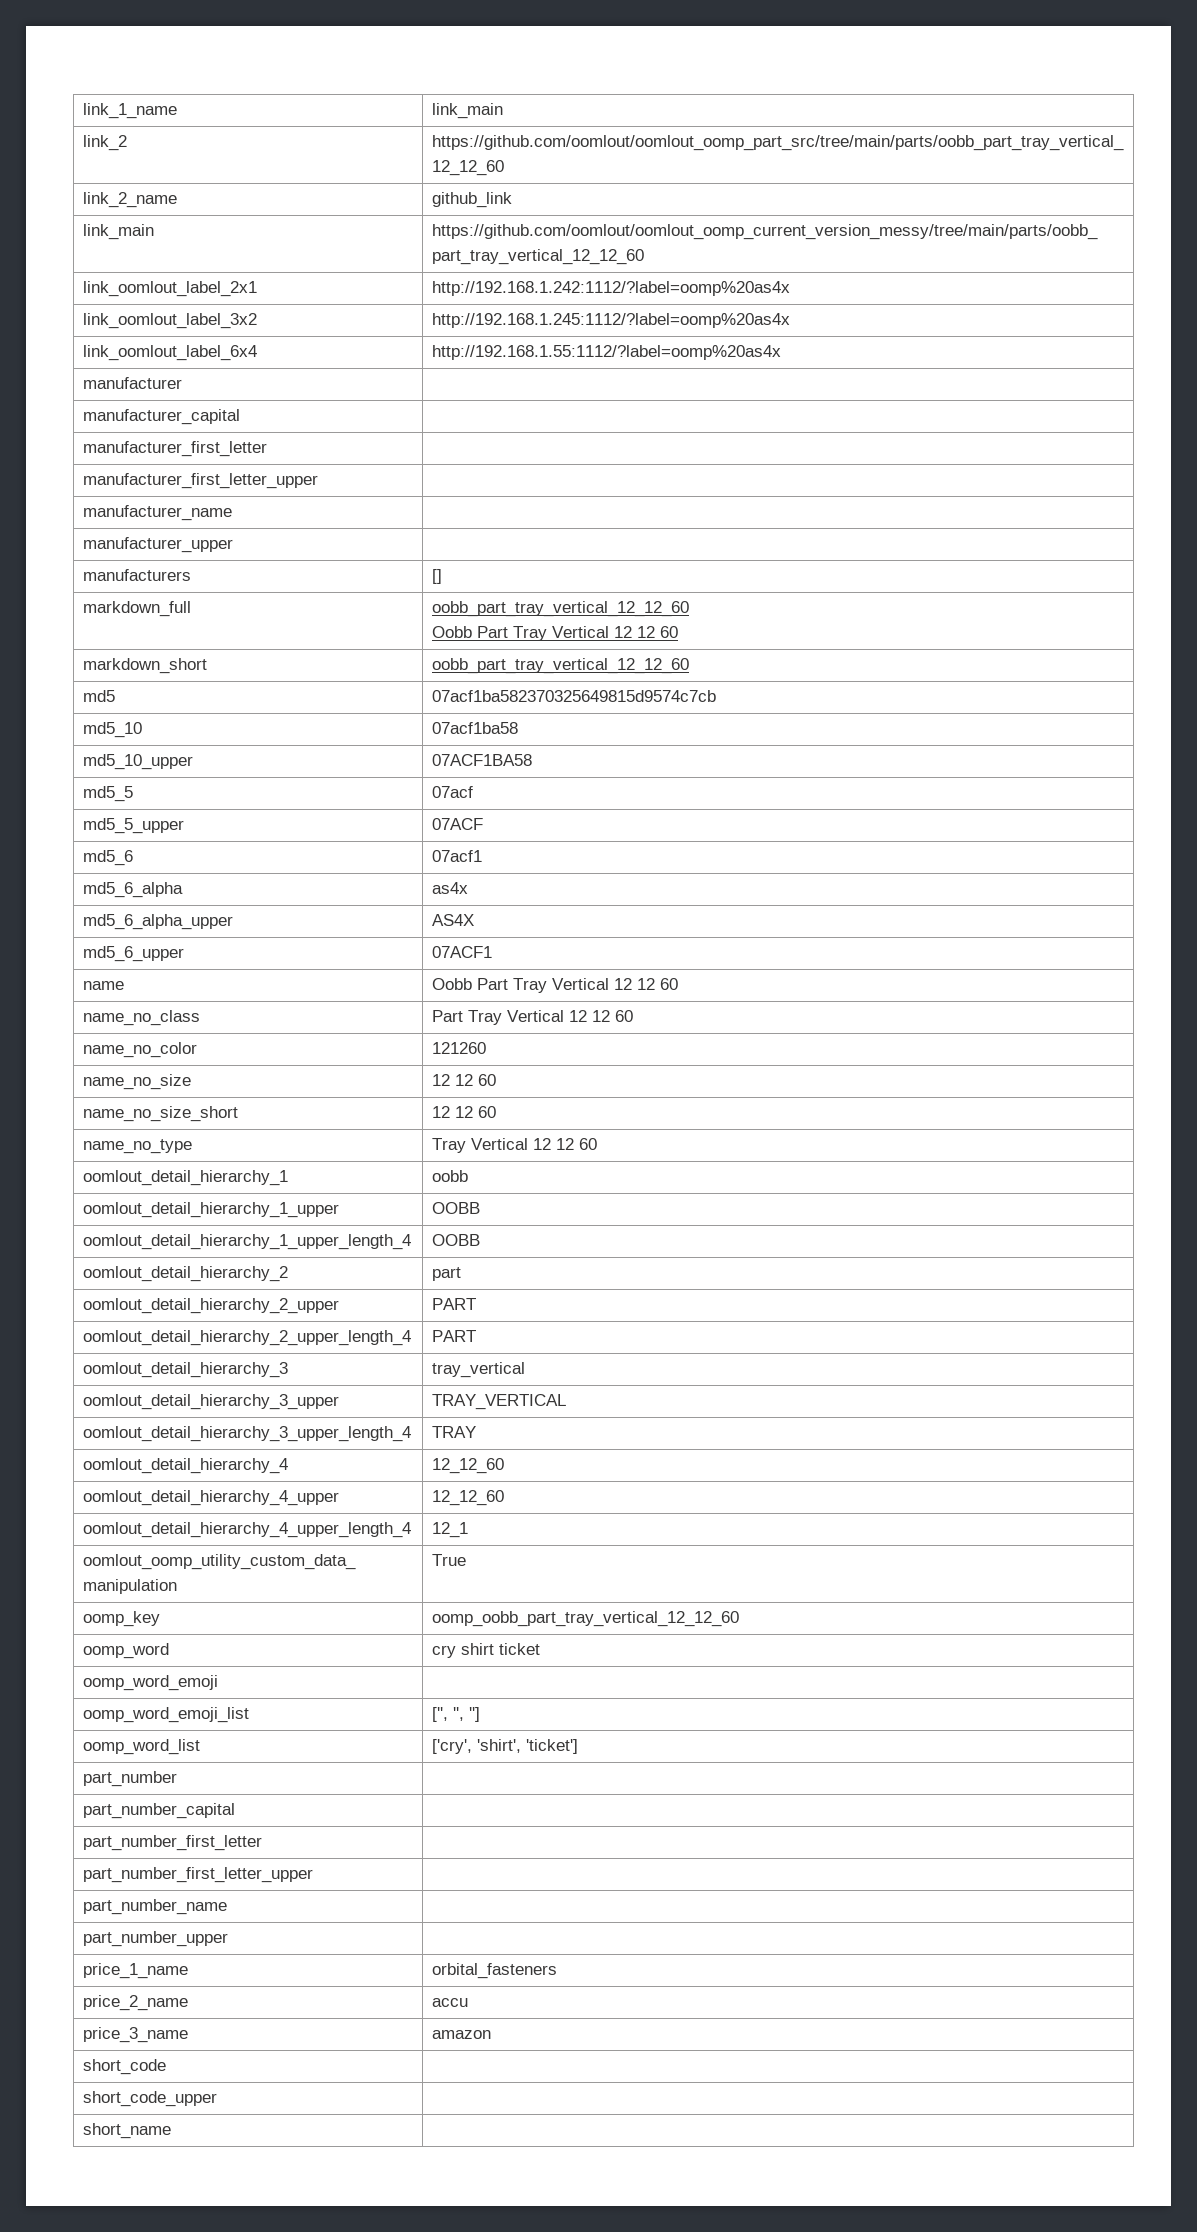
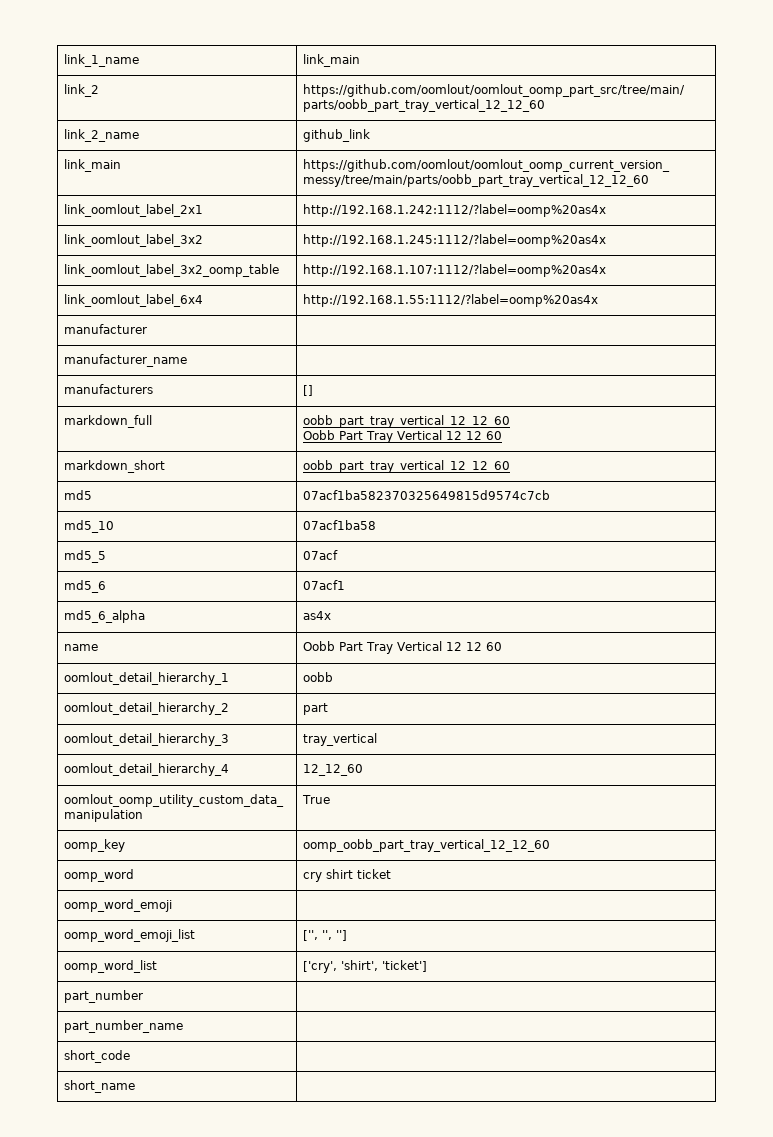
(791, 320) none -> [64,264,280,277] [303,264,607,277] // link_oomlout_label_3x2_oomp_table | http://192.168.1.107:1112/?label=oomp%20as4x
[83,409,241,425] [83,441,268,457] [83,473,319,489] // manufacturer_capital | // manufacturer_first_letter | // manufacturer_first_letter_upper | -> (148, 329) none
[83,537,234,553] // manufacturer_upper | -> (188, 360) none
[83,754,194,770] [432,754,533,766] // md5_10_upper | 07ACF1BA58 -> (377, 525) none
[83,818,185,834] [432,818,484,830] // md5_5_upper | 07ACF -> (339, 555) none
[83,914,234,930] [432,914,475,926] [83,946,185,962] [432,946,493,958] // md5_6_alpha_upper | AS4X // md5_6_upper | 07ACF1 -> (332, 615) none
[83,1010,201,1026] [432,1010,634,1025] [83,1042,198,1058] [432,1042,487,1054] [83,1074,192,1090] [432,1074,497,1086] [83,1106,239,1122] [432,1106,497,1118] [83,1139,193,1154] [432,1138,598,1153] [83,1170,289,1186] [432,1170,469,1182] [83,1202,340,1218] [432,1202,481,1214] [83,1234,412,1250] [432,1234,481,1246] [83,1266,289,1282] [432,1267,462,1281] [83,1298,340,1314] [432,1298,477,1310] [83,1330,412,1346] [432,1330,477,1342] [83,1362,289,1378] [432,1362,526,1378] [83,1394,340,1410] [432,1394,567,1410] [83,1426,412,1442] [432,1426,477,1438] [83,1458,289,1474] [432,1458,505,1474] [83,1490,340,1506] [432,1490,505,1506] [83,1522,412,1538] [432,1522,469,1538] name_no_class | Part Tray Vertical 12 12 60 // name_no_color | 121260 // name_no_size | 12 12 60 // name_no_size_short | 12 12 60 // name_no_type | Tray Vertical 12 12 60 // oomlout_detail_hierarchy_1 | oobb // oomlout_detail_hierarchy_1_upper | OOBB // oomlout_detail_hierarchy_1_upper_length_4 | OOBB // oomlout_detail_hierarchy_2 | part // oomlout_detail_hierarchy_2_upper | PART // oomlout_detail_hierarchy_2_upper_length_4 | PART // oomlout_detail_hierarchy_3 | tray_vertical // oomlout_detail_hierarchy_3_upper | TRAY_VERTICAL // oomlout_detail_hierarchy_3_upper_length_4 | TRAY // oomlout_detail_hierarchy_4 | 12_12_60 // oomlout_detail_hierarchy_4_upper | 12_12_60 // oomlout_detail_hierarchy_4_upper_length_4 | 12_1 -> [64,672,230,685] [303,672,334,682] [64,702,230,715] [303,703,329,715] [64,733,230,746] [303,733,378,746] [64,763,230,776] [303,764,364,776] oomlout_detail_hierarchy_1 | oobb // oomlout_detail_hierarchy_2 | part // oomlout_detail_hierarchy_3 | tray_vertical // oomlout_detail_hierarchy_4 | 12_12_60
[83,1803,236,1819] [83,1835,263,1851] [83,1867,314,1883] [83,1899,228,1915] [83,1931,229,1947] [83,1963,189,1979] [432,1963,558,1979] [83,1995,189,2011] [432,1998,469,2007] [83,2027,189,2043] [432,2030,492,2039] part_number_capital | // part_number_first_letter | // part_number_first_letter_upper | // part_number_name | // part_number_upper | // price_1_name | orbital_fasteners // price_2_name | accu // price_3_name | amazon -> [64,1020,184,1033] part_number_name |
[83,2091,218,2107] // short_code_upper | -> (131, 1056) none

